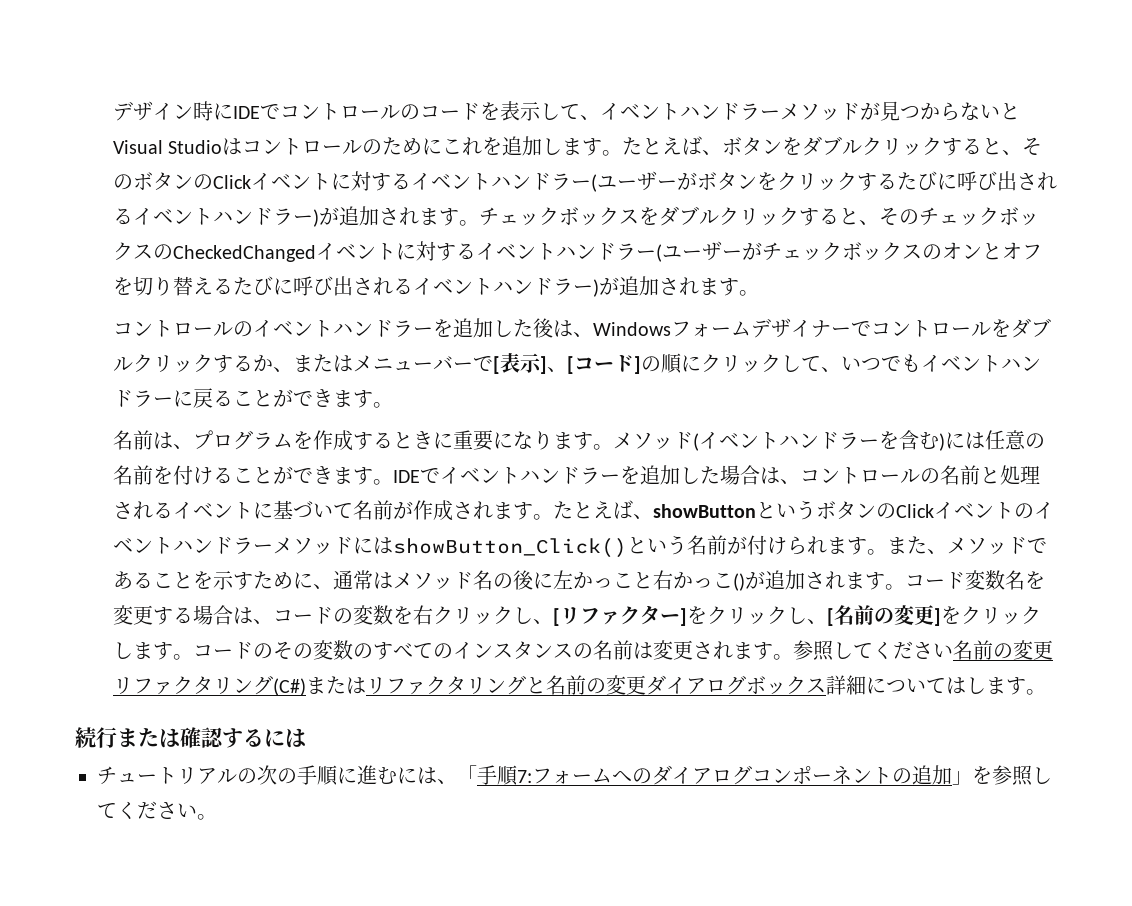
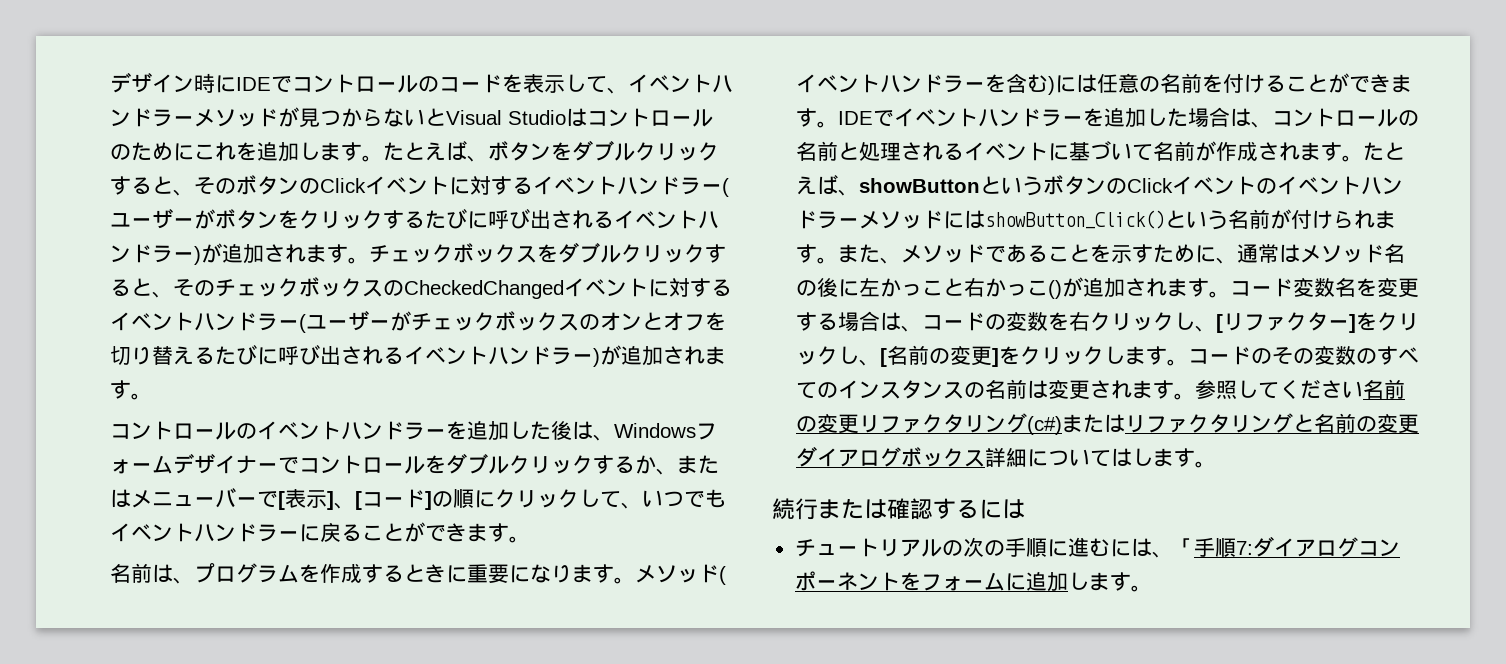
[272,678,306,696] (C#) -> [1027,416,1063,435] (c#)
[532,768,652,784] フォームへの -> (1253, 548) none
[892,765,1052,786] [97,801,197,819] の追加」を参照してください -> [899,571,1131,592] をフォームに追加します

